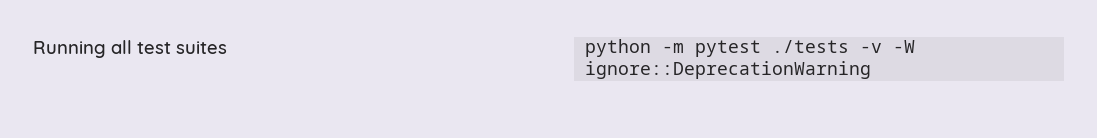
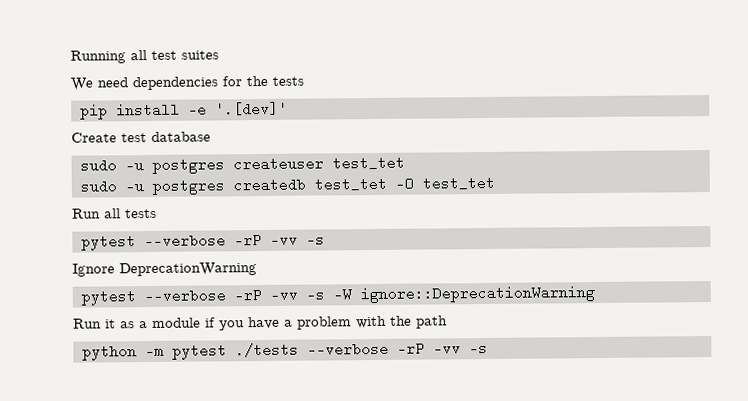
(227, 47) none -> [70,75,304,91] [79,101,288,120] [71,131,211,143] [79,155,405,174] [79,175,495,195] [72,208,157,219] [80,232,325,251] [72,262,257,277] [80,285,595,306] [73,315,448,331] // We need dependencies for the tests // pip install -e '.[dev]' // Create test database // sudo -u postgres createuser test_tet // sudo -u postgres createdb test_tet -O test_tet // Run all tests // pytest --verbose -rP -vv -s // Ignore DeprecationWarning // pytest --verbose -rP -vv -s -W ignore::DeprecationWarning // Run it as a module if you have a problem with the path
[860,40,916,53] [585,61,872,79] -v -W ignore::DeprecationWarning -> [306,340,488,357] --verbose -rP -vv -s

